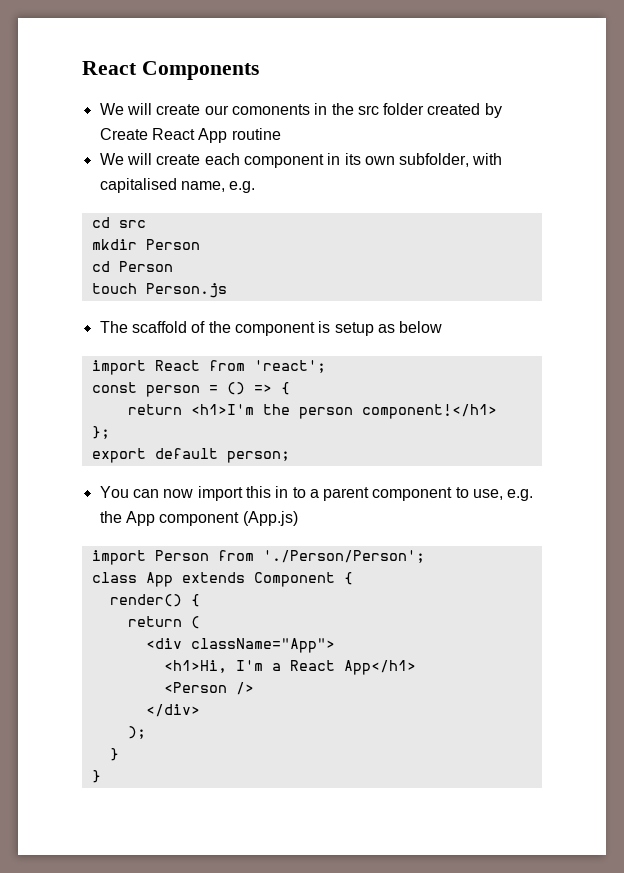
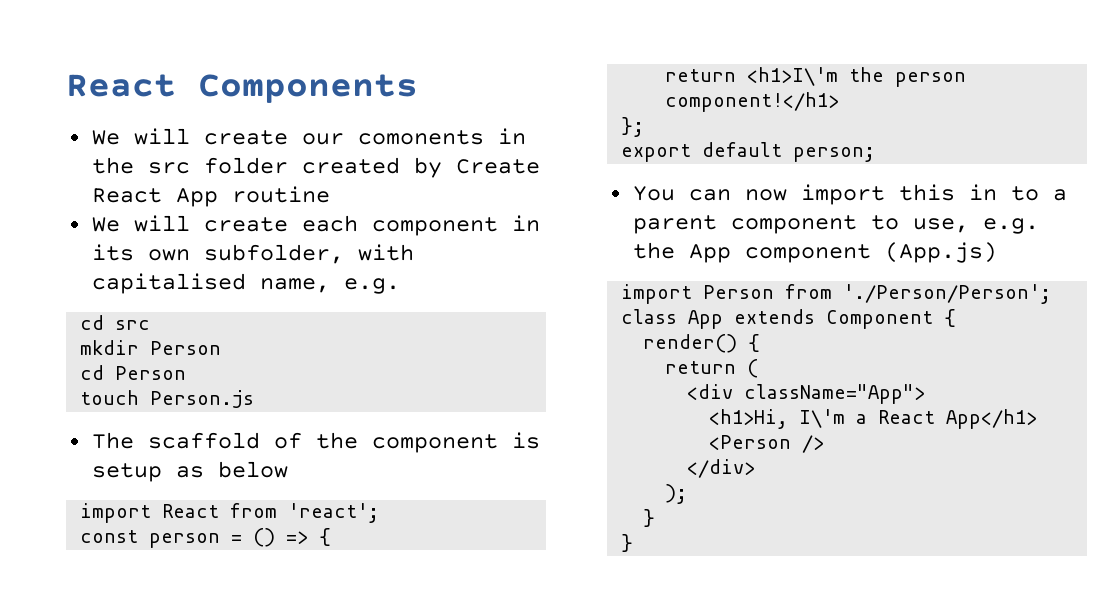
[190,404,254,415] <h1>I'm -> [747,67,839,86] <h1>I\'m
[235,660,263,671] I'm -> [799,409,846,428] I\'m

